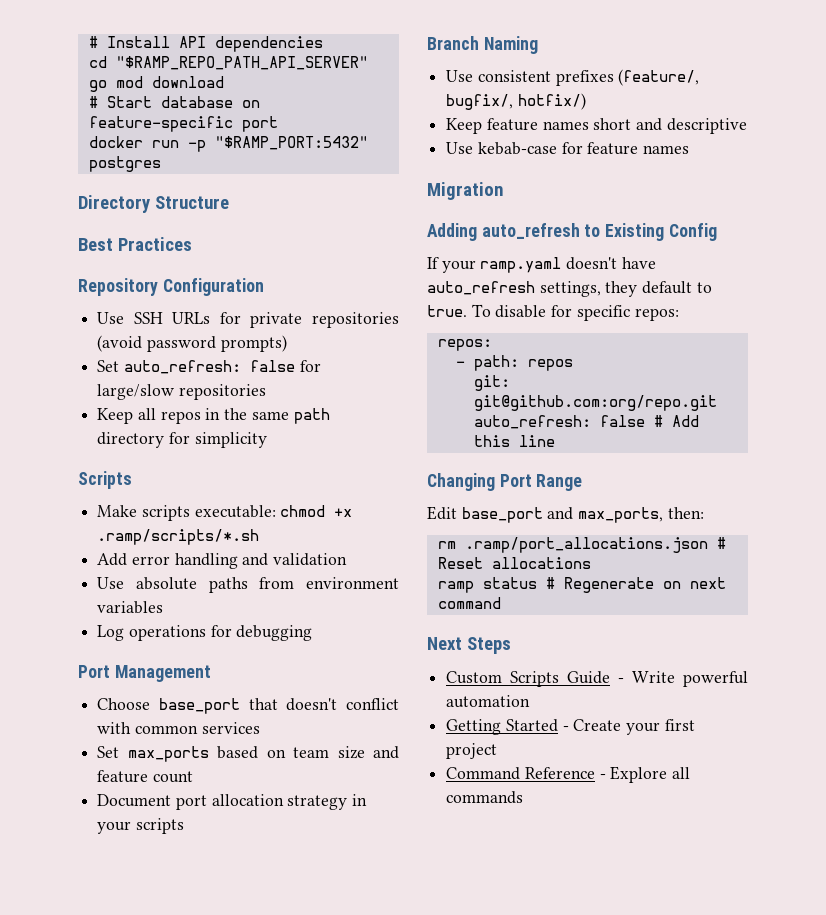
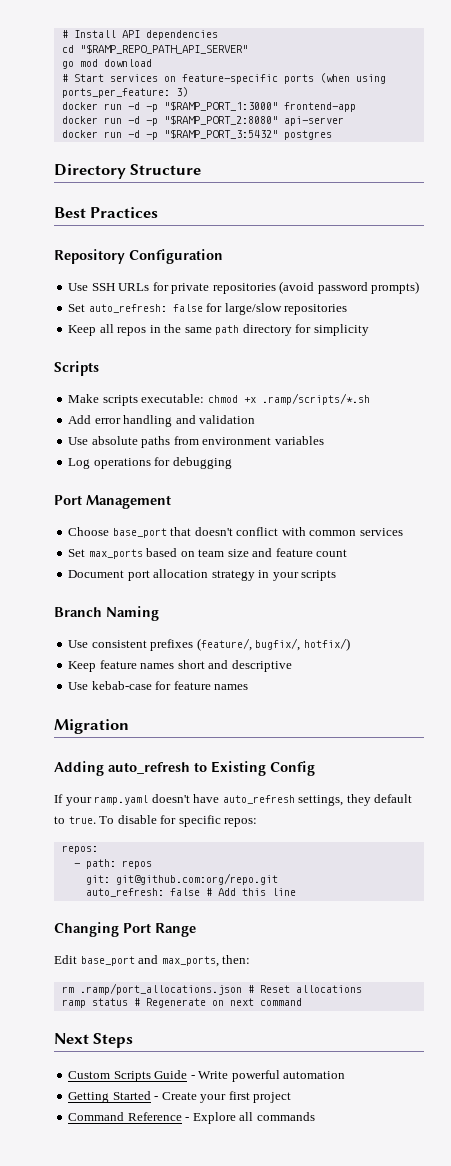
[160,96,233,108] database -> [109,74,158,82] services
[241,116,278,132] [88,136,368,152] port // docker run -p "$RAMP_PORT:5432" -> [283,73,386,84] [61,87,188,98] [61,101,356,112] [61,115,344,126] [61,129,278,140] ports (when using ports_per_feature: 3) // docker run -d -p "$RAMP_PORT_1:3000" frontend-app // docker run -d -p "$RAMP_PORT_2:8080" api-server // docker run -d -p "$RAMP_PORT_3:5432"

